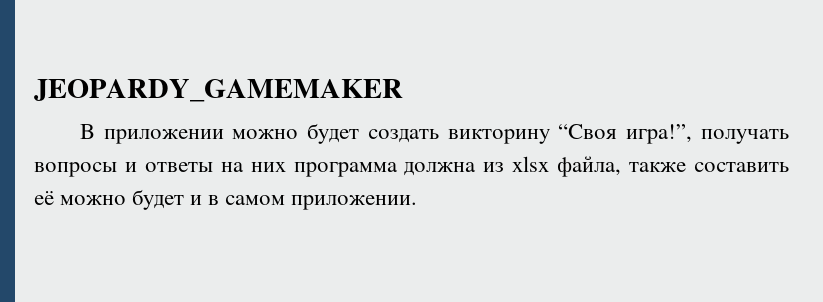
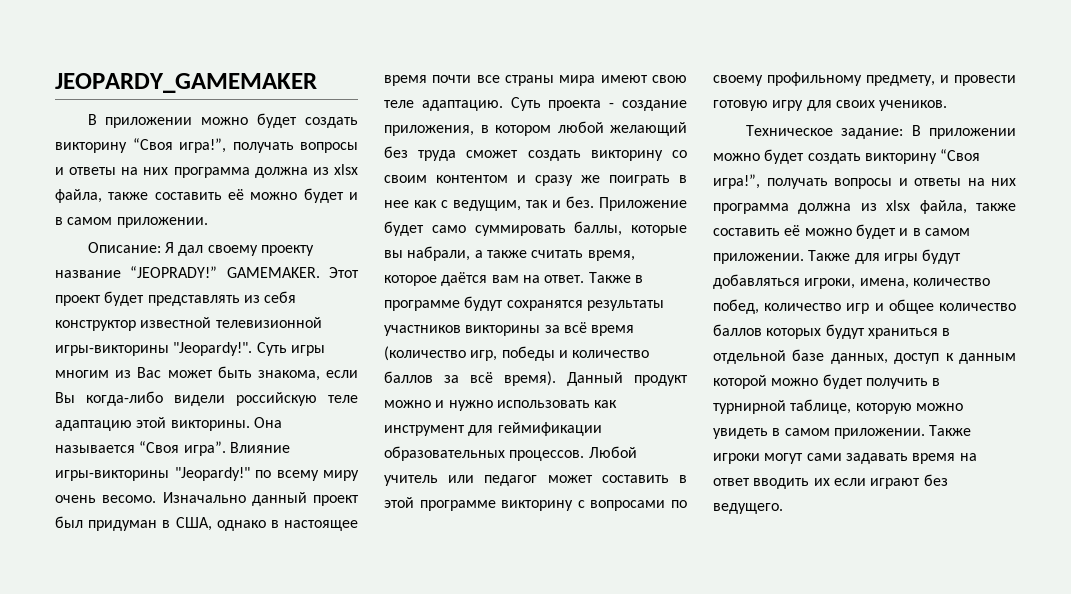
(418, 202) none -> [87,242,314,256] [55,266,359,278] [55,291,297,306] [55,317,322,331] [55,342,325,356] [55,366,358,381] [55,391,358,406] [55,417,282,431] [55,441,290,456] [55,467,359,481] [55,492,359,506] [55,516,359,531] [384,75,687,86] [384,97,687,111] [384,121,687,136] [384,146,687,161] [384,175,687,186] [384,196,687,211] [384,221,687,236] [384,246,635,261] [384,272,643,286] [384,296,664,311] [384,322,635,336] [384,346,650,361] [384,371,688,386] [384,400,618,411] [384,422,602,436] [384,446,637,461] [384,475,687,486] [384,497,687,511] [713,72,1016,86] [713,100,948,111] [745,125,1016,139] [713,149,981,164] [713,174,1016,189] [713,200,1016,214] [713,224,970,239] [713,249,962,264] [713,274,990,289] [713,299,1017,314] [713,324,951,339] [713,349,1016,364] [713,374,941,389] [713,399,963,414] [713,425,972,439] [713,453,977,464] [713,474,948,489] [713,503,783,514] // Описание: Я дал своему проекту название “JEOPRADY!” GAMEMAKER. Этот проект будет представлять из себя конструктор известной телевизионной игры-викторины "Jeopardy!". Суть игры многим из Вас может быть знакома, если Вы когда-либо видели российскую теле адаптацию этой викторины. Она называется “Своя игра”. Влияние игры-викторины "Jeopardy!" по всему миру очень весомо. Изначально данный проект был придуман в США, однако в настоящее время почти все страны мира имеют свою теле адаптацию. Суть проекта - создание приложения, в котором любой желающий без труда сможет создать викторину со своим контентом и сразу же поиграть в нее как с ведущим, так и без. Приложение будет само суммировать баллы, которые вы набрали, а также считать время, которое даётся вам на ответ. Также в программе будут сохранятся результаты участников викторины за всё время (количество игр, победы и количество баллов за всё время). Данный продукт можно и нужно использовать как инструмент для геймификации образовательных процессов. Любой учитель или педагог может составить в этой программе викторину с вопросами по своему профильному предмету, и провести готовую игру для своих учеников. // Техническое задание: В приложении можно будет создать викторину “Своя игра!”, получать вопросы и ответы на них программа должна из xlsx файла, также составить её можно будет и в самом приложении. Также для игры будут добавляться игроки, имена, количество побед, количество игр и общее количество баллов которых будут храниться в отдельной базе данных, доступ к данным которой можно будет получить в турнирной таблице, которую можно увидеть в самом приложении. Также игроки могут сами задавать время на ответ вводить их если играют без ведущего.

